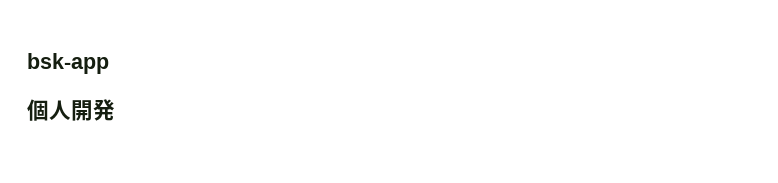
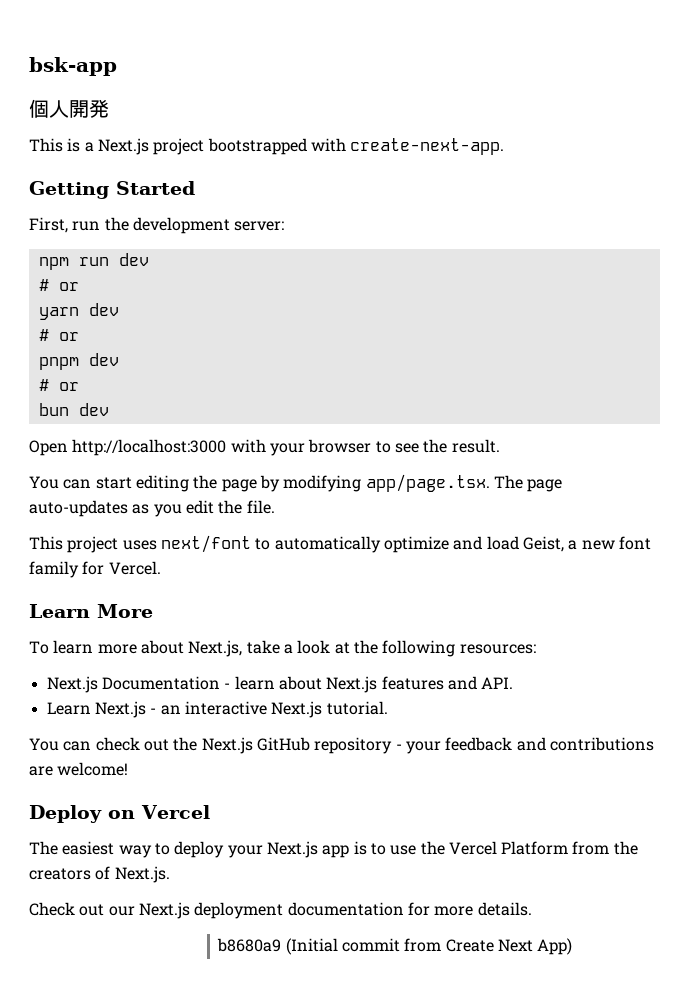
(115, 110) none -> [29,138,505,155] [29,181,195,199] [29,217,285,234] [38,253,149,270] [38,279,79,291] [38,303,119,320] [38,329,79,341] [38,353,119,370] [38,379,79,391] [38,403,109,416] [29,439,500,456] [29,474,563,492] [29,500,275,517] [29,535,651,553] [29,561,161,578] [29,604,153,618] [29,640,536,657] [46,676,514,693] [46,701,388,718] [29,737,654,754] [29,762,129,776] [29,805,210,823] [29,841,638,858] [29,866,170,883] [29,902,532,919] [217,938,573,955] // This is a Next.js project bootstrapped with create-next-app. // Getting Started // First, run the development server: // npm run dev // # or // yarn dev // # or // pnpm dev // # or // bun dev // Open http://localhost:3000 with your browser to see the result. // You can start editing the page by modifying app/page.tsx. The page auto-updates as you edit the file. // This project uses next/font to automatically optimize and load Geist, a new font family for Vercel. // Learn More // To learn more about Next.js, take a look at the following resources: // Next.js Documentation - learn about Next.js features and API. // Learn Next.js - an interactive Next.js tutorial. // You can check out the Next.js GitHub repository - your feedback and contributions are welcome! // Deploy on Vercel // The easiest way to deploy your Next.js app is to use the Vercel Platform from the creators of Next.js. // Check out our Next.js deployment documentation for more details. // b8680a9 (Initial commit from Create Next App)

